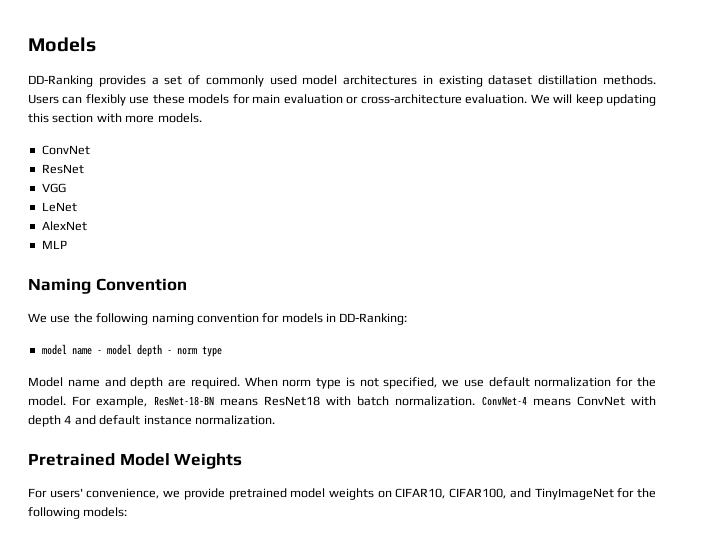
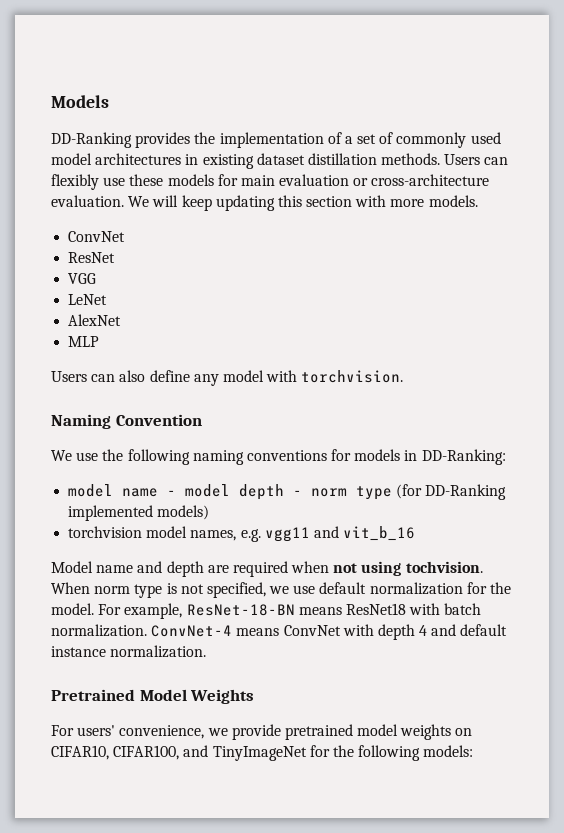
(146, 81) none -> [194,132,342,148] the implementation of
(67, 244) none -> [51,370,404,386] // Users can also define any model with torchvision.
[196,313,259,323] convention -> [246,450,327,461] conventions
(222, 351) none -> [396,484,507,500] [68,505,210,521] [68,526,416,542] (for DD-Ranking implemented models) // torchvision model names, e.g. vgg11 and vit_b_16
[190,377,240,389] required. -> [232,561,483,577] required when not using tochvision.

